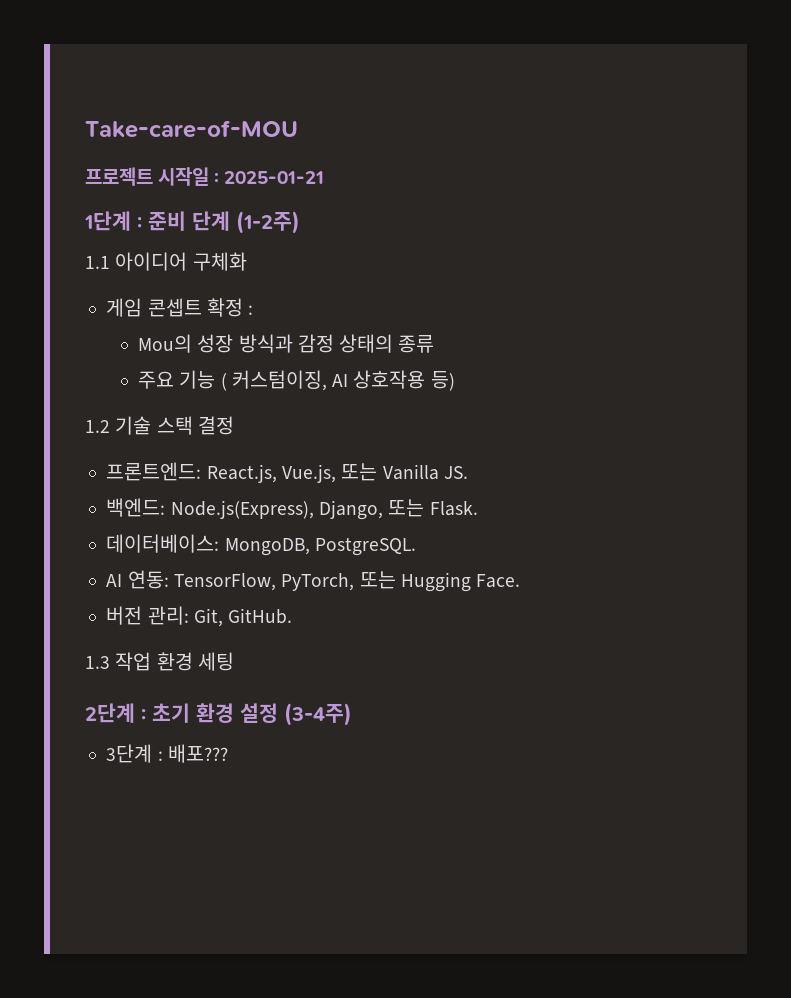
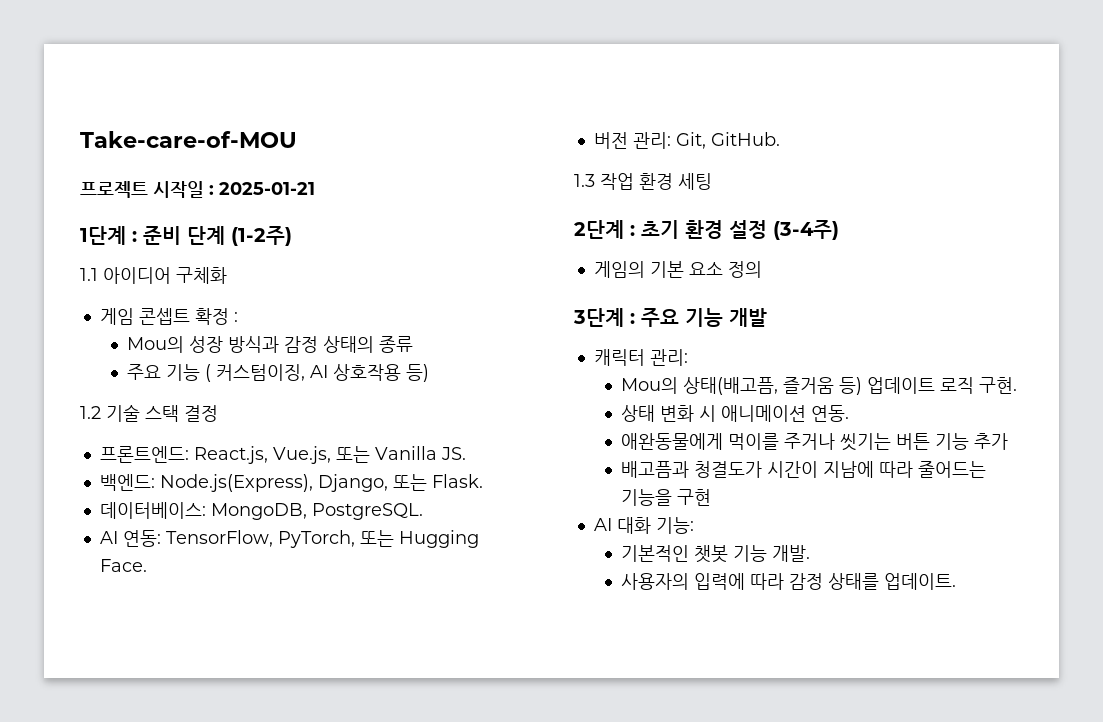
[106,744,228,763] 3단계 : 배포??? -> [593,261,762,278] [573,308,767,327] [593,349,688,366] [621,377,1018,395] [621,405,850,422] [621,433,1009,451] [621,461,987,478] [621,489,712,506] [593,517,694,534] [621,545,811,563] [621,573,957,590] 게임의 기본 요소 정의 // 3단계 : 주요 기능 개발 // 캐릭터 관리: // Mou의 상태(배고픔, 즐거움 등) 업데이트 로직 구현. // 상태 변화 시 애니메이션 연동. // 애완동물에게 먹이를 주거나 씻기는 버튼 기능 추가 // 배고픔과 청결도가 시간이 지남에 따라 줄어드는 기능을 구현 // AI 대화 기능: // 기본적인 챗봇 기능 개발. // 사용자의 입력에 따라 감정 상태를 업데이트.

